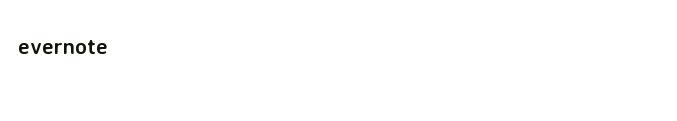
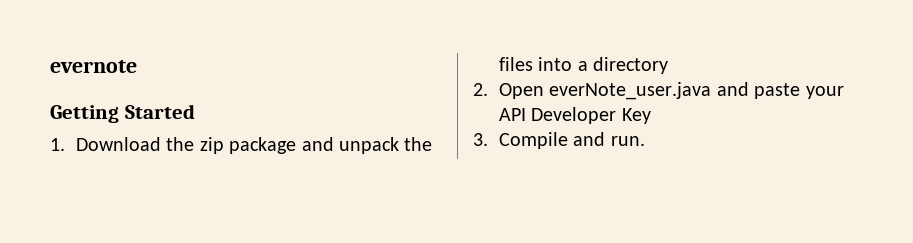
(108, 47) none -> [50,104,195,123] [50,137,433,154] [499,57,669,74] [473,82,844,100] [499,107,651,124] [473,132,645,149] // Getting Started // 1. Download the zip package and unpack the files into a directory // 2. Open everNote_user.java and paste your API Developer Key // 3. Compile and run.

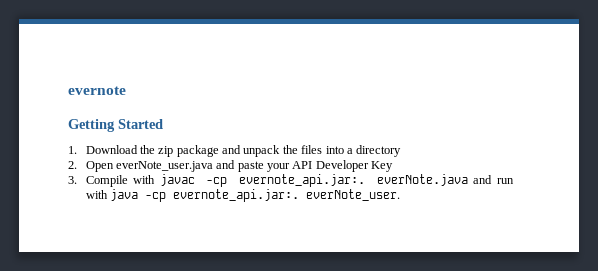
[573,132,645,146] and run. -> [133,174,514,187] [85,189,400,202] with javac -cp evernote_api.jar:. everNote.java and run with java -cp evernote_api.jar:. everNote_user.

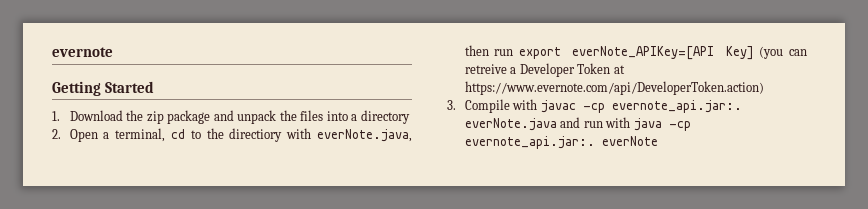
[115,160,394,172] everNote_user.java and paste your API Developer Key -> [103,128,413,142] [464,45,807,60] [464,63,625,77] [464,81,764,95] a terminal, cd to the directiory with everNote.java, then run export everNote_APIKey=[API Key] (you can retreive a Developer Token at https://www.evernote.com/api/DeveloperToken.action)
[305,189,400,201] everNote_user. -> [601,136,658,146] everNote

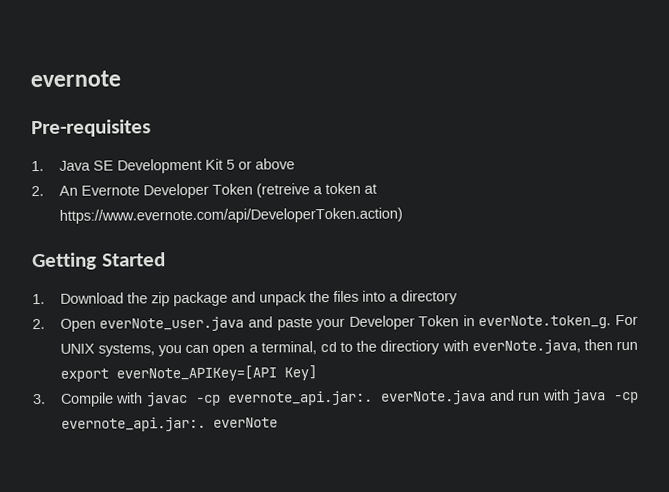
(113, 52) none -> [31,119,151,138] [31,158,295,174] [31,182,377,199] [58,207,403,224] // Pre-requisites // 1. Java SE Development Kit 5 or above // 2. An Evernote Developer Token (retreive a token at https://www.evernote.com/api/DeveloperToken.action)
(98, 135) none -> [99,314,638,332] [59,343,246,357] everNote_user.java and paste your Developer Token in everNote.token_g. For UNIX systems, you can open
[759,46,807,59] [464,63,625,77] [464,81,764,95] (you can retreive a Developer Token at https://www.evernote.com/api/DeveloperToken.action) -> (317, 373) none

